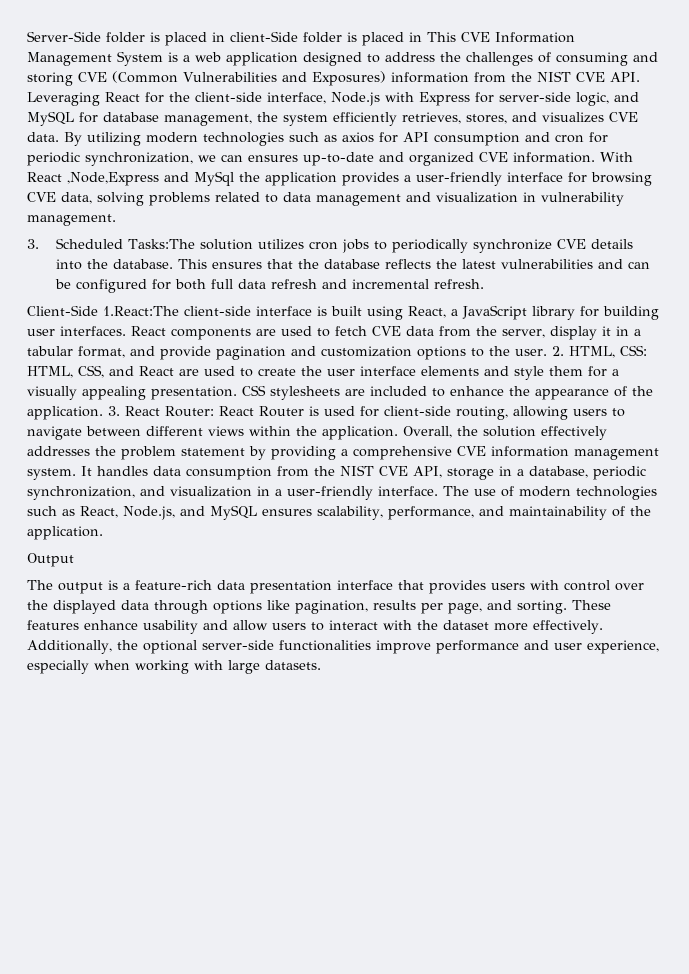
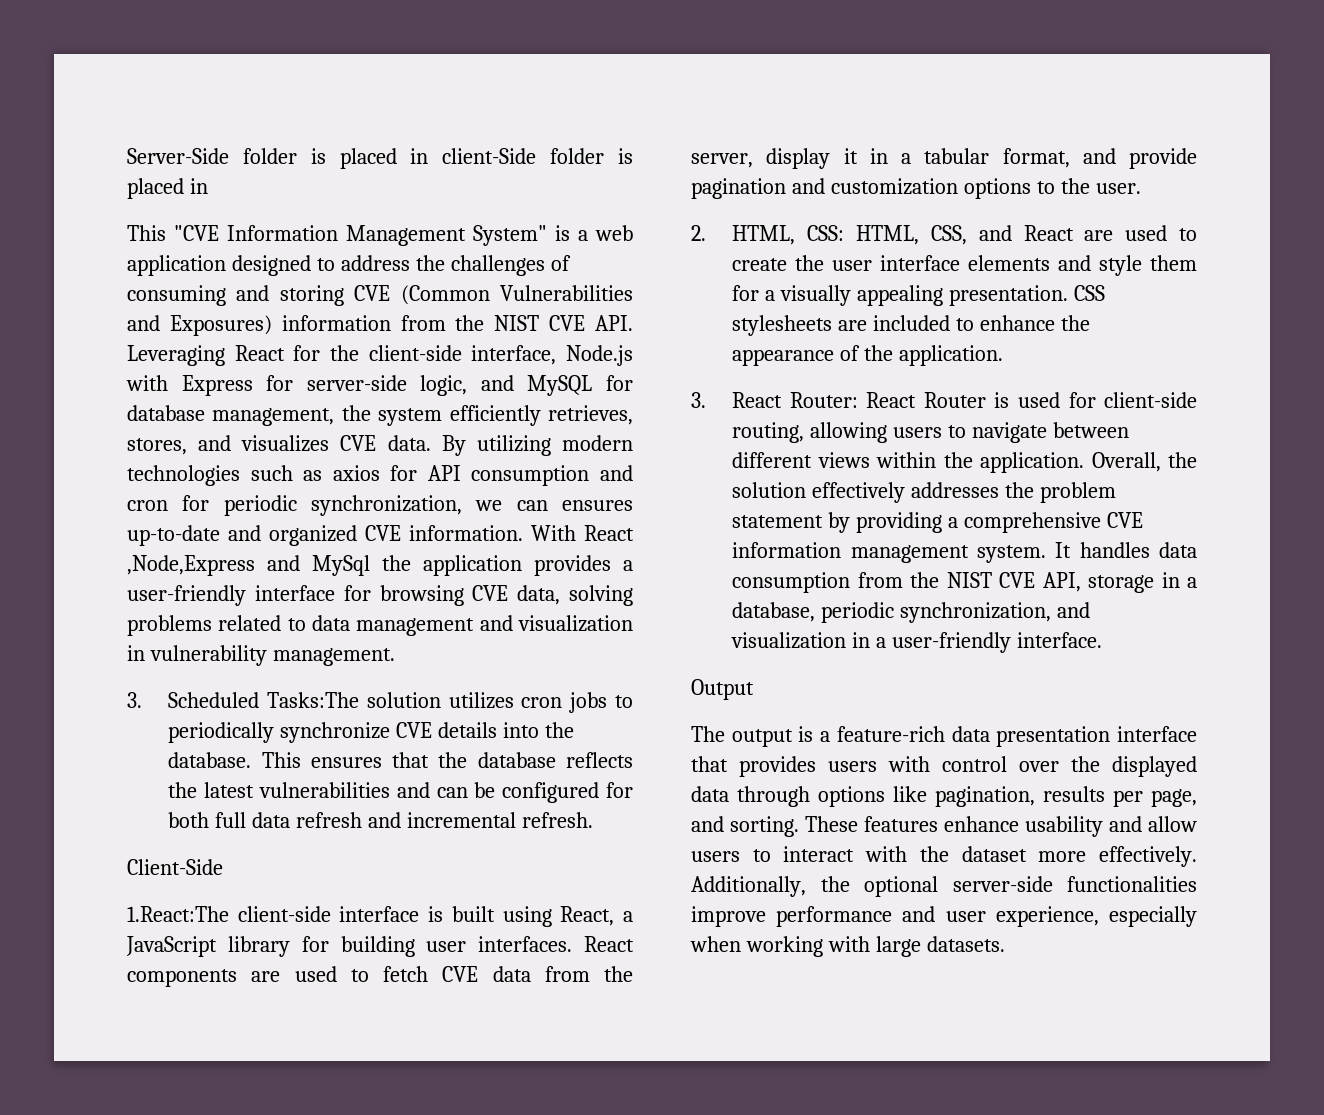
[427,32,490,42] This CVE -> [127,225,219,241] // This "CVE
[117,51,163,66] System -> [473,225,547,246] System"
(98, 310) none -> (223, 867) //
(547, 352) none -> (1141, 188) //
(103, 413) none -> (1004, 355) //
[443,486,657,500] [27,505,651,520] [27,526,103,540] The use of modern technologies such as React, Node.js, and MySQL ensures scalability, performance, and maintainability of the application. -> (1103, 640) none

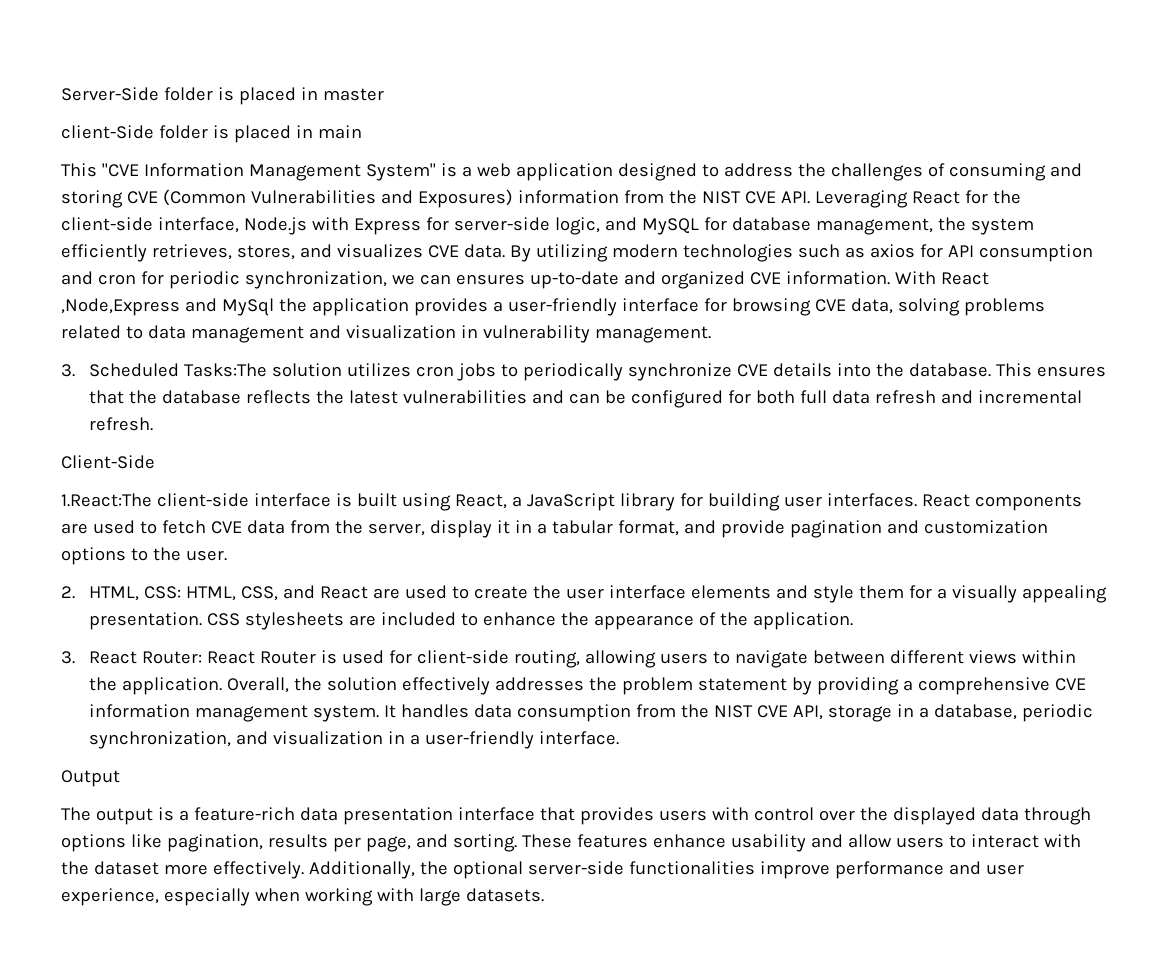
(429, 156) none -> [322,88,384,101] master //
(208, 186) none -> [317,125,362,139] main

